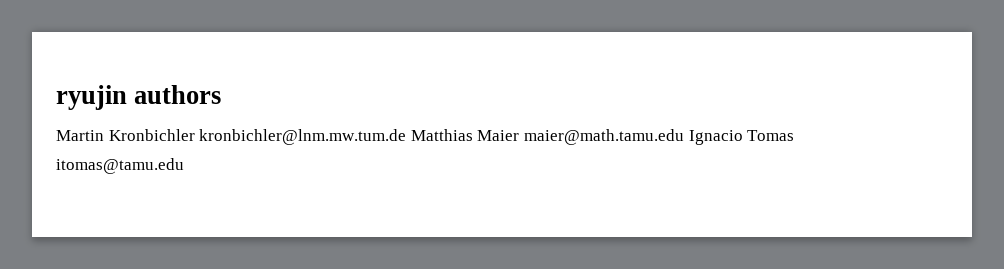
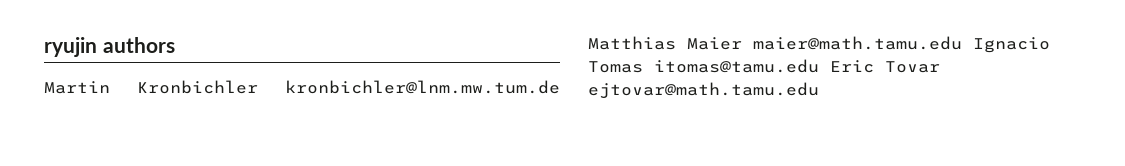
(184, 166) none -> [830,60,940,73] [588,82,819,99] Eric Tovar ejtovar@math.tamu.edu

